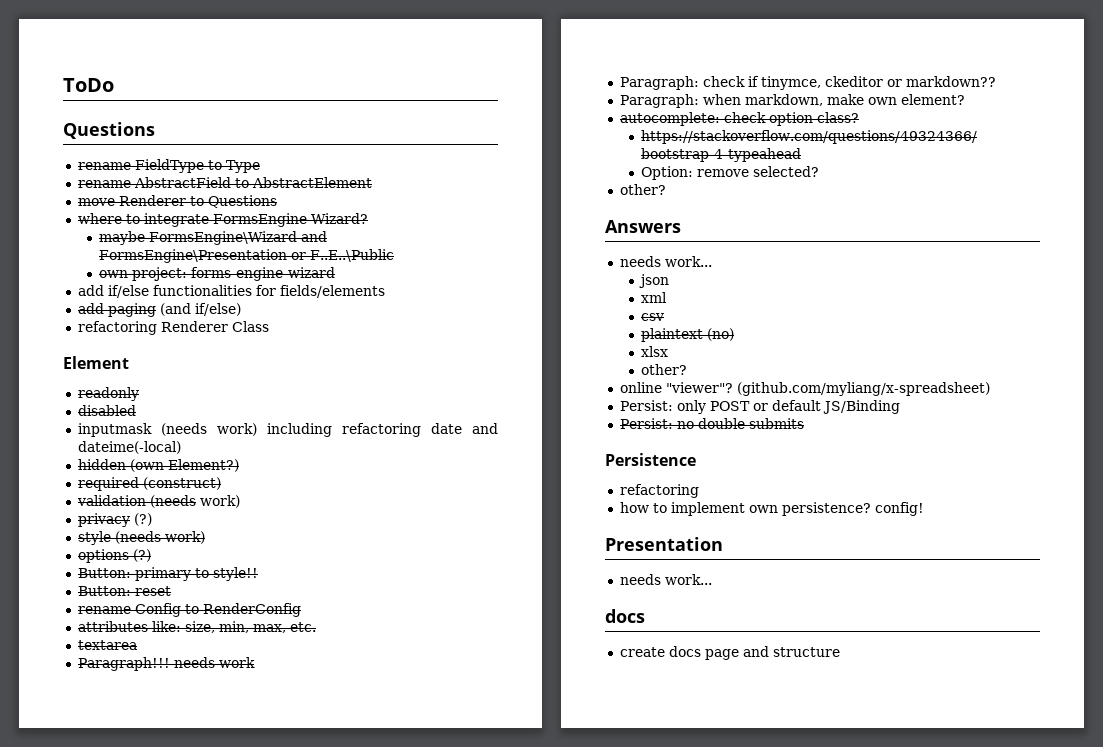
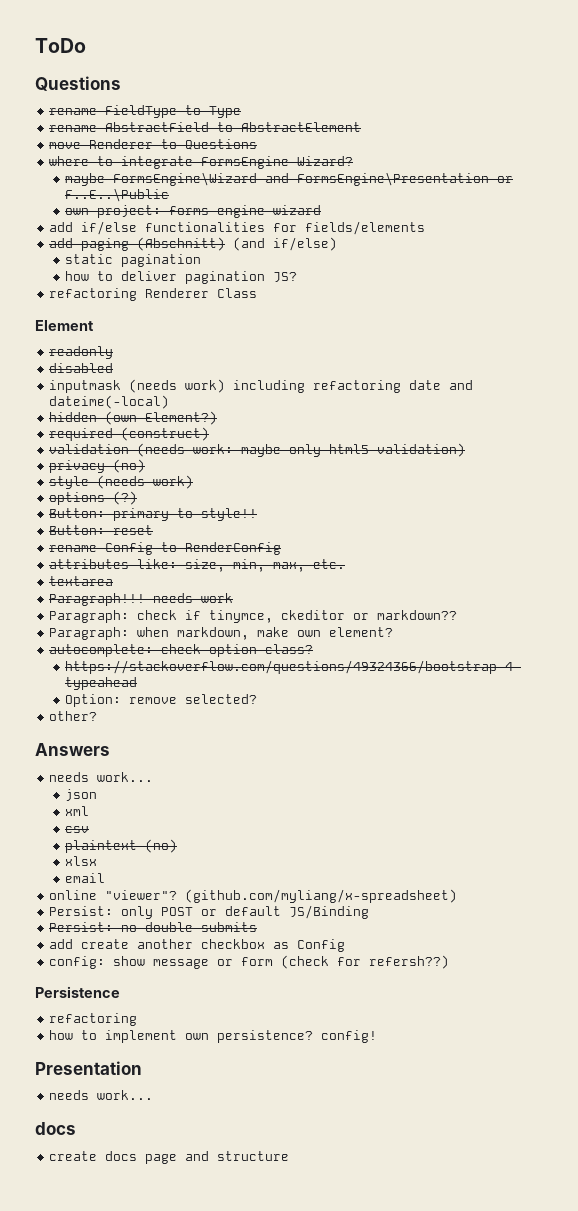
(156, 310) none -> [137,237,226,251] (Abschnitt)
(241, 309) none -> [65,254,202,267] [65,271,298,284] // static pagination // how to deliver pagination JS?
[199,495,240,508] work) -> [193,443,466,457] work: maybe only html5 validation)
[133,513,152,526] (?) -> [113,459,146,473] (no)
[641,364,688,375] other? -> [65,873,106,883] email
(804, 423) none -> [49,939,346,952] [49,955,450,969] // add create another checkbox as Config // config: show message or form (check for refersh??)

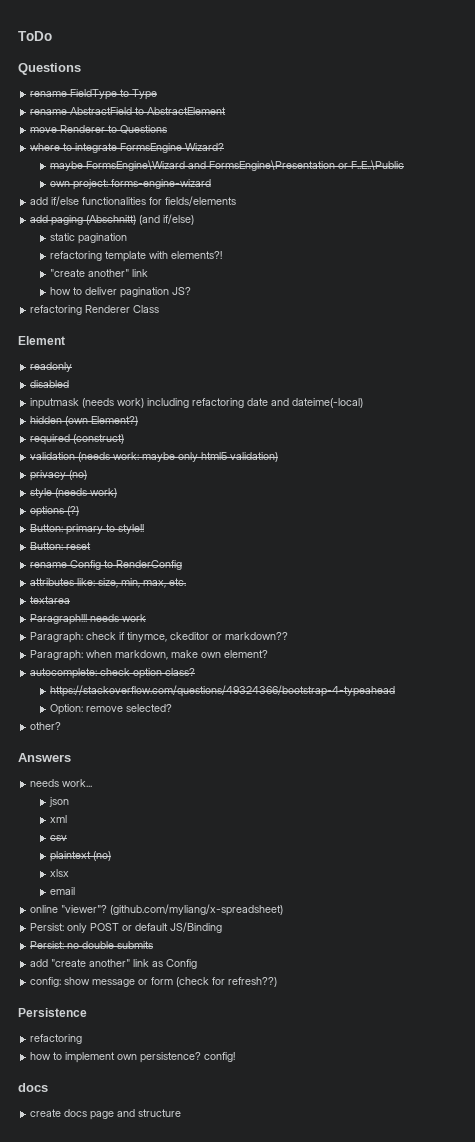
(202, 260) none -> [50,251,223,262] [50,269,149,277] // refactoring template with elements?! // "create another" link
[81,939,266,949] create another checkbox -> [51,959,150,967] "create another" link
[369,955,450,969] refersh??) -> [228,977,278,987] refresh??)
[35,1061,142,1075] [49,1090,154,1100] // Presentation // needs work... -> (236, 1057) none

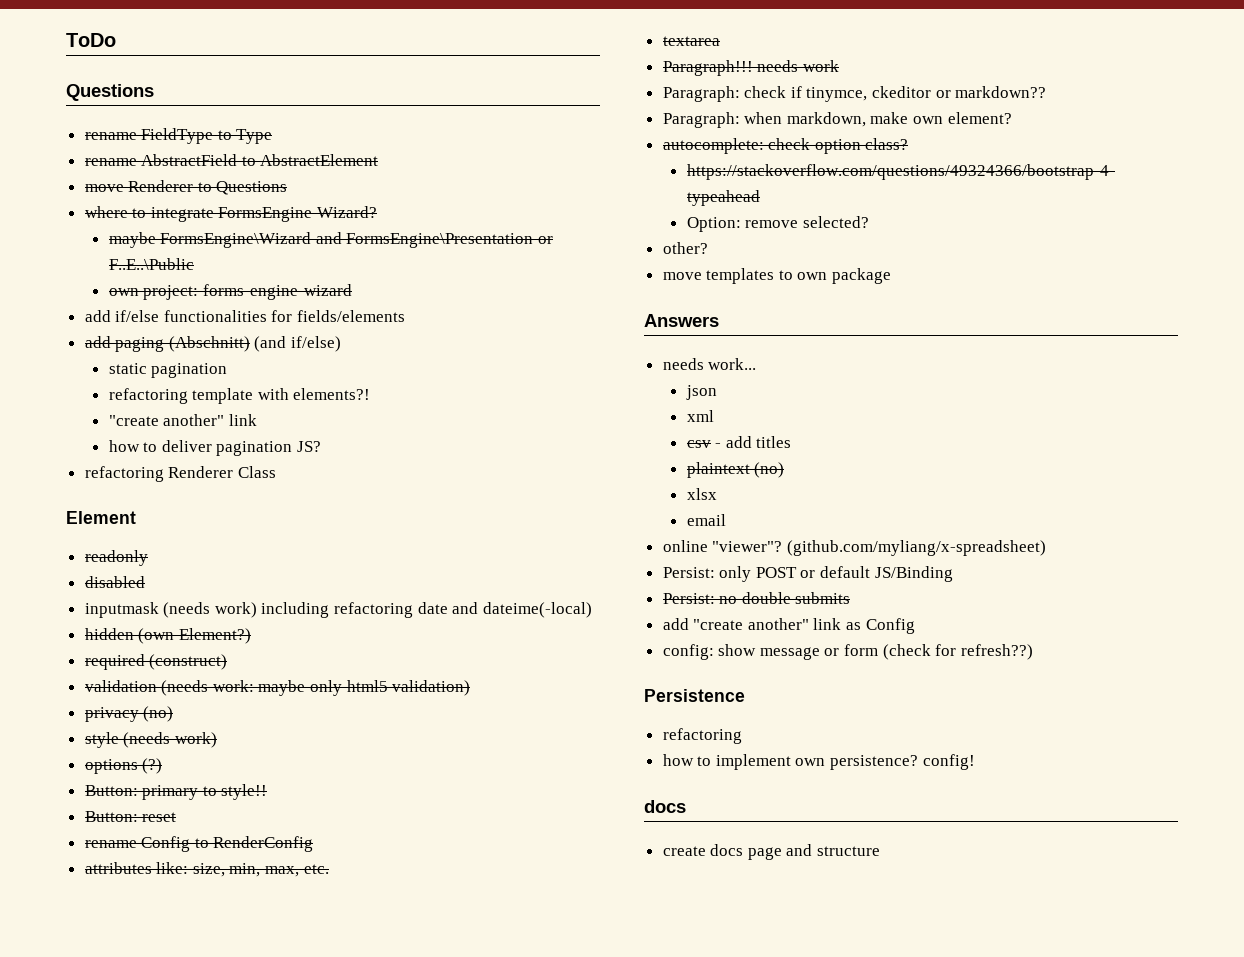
(62, 726) none -> [662,268,892,284] // move templates to own package
(68, 838) none -> [715,436,792,448] - add titles

